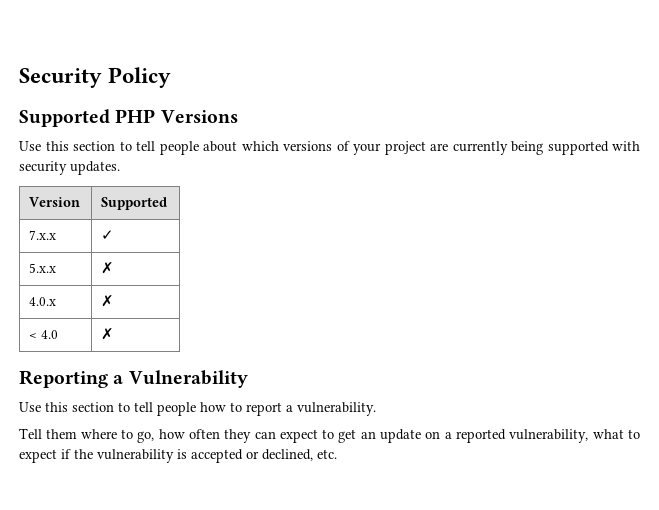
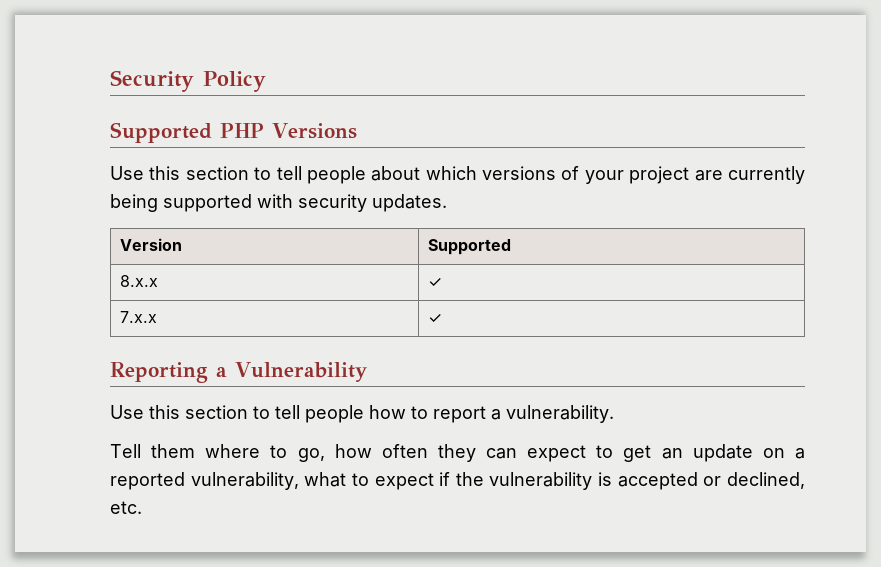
(168, 203) none -> [119,275,158,287] [427,277,442,287] // 8.x.x | ✓
[29,263,57,273] [101,262,115,274] [29,297,57,306] [101,295,115,307] [29,330,59,339] [101,328,115,340] // 5.x.x | ✗ // 4.0.x | ✗ // < 4.0 | ✗ -> (442, 318) none

